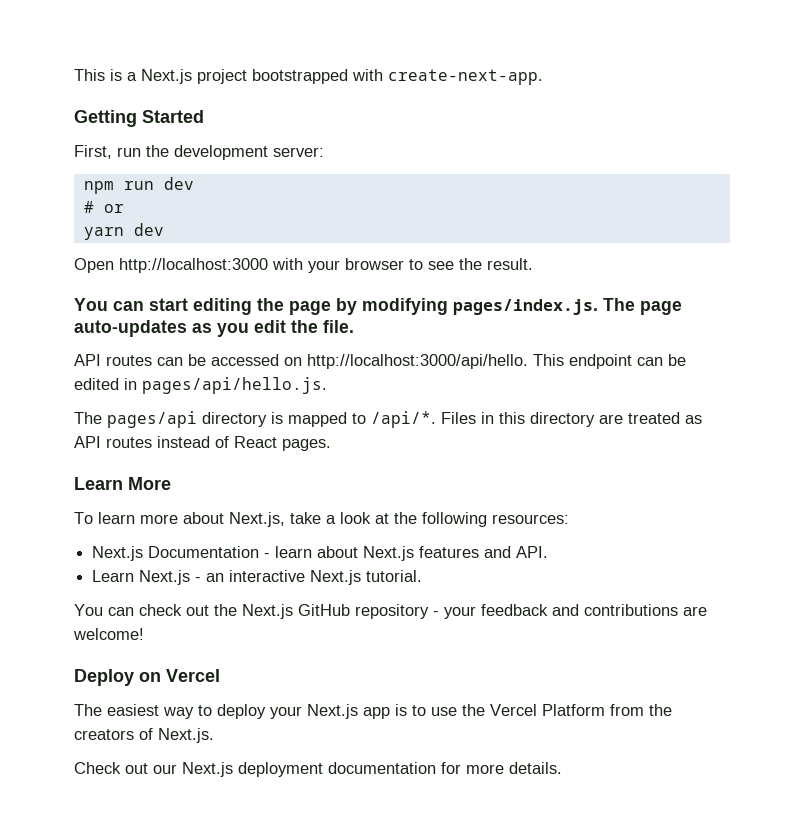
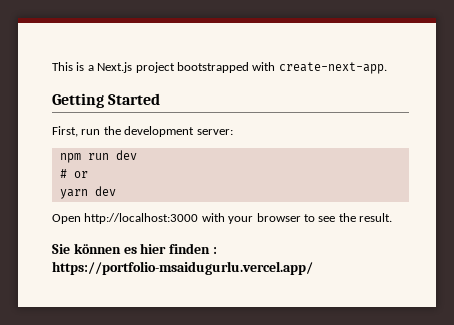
[74,298,682,315] [74,320,354,337] [74,354,686,369] [74,377,327,394] [74,411,702,428] [74,436,331,451] [74,477,171,490] [74,512,569,527] [92,546,549,561] [92,570,423,585] [74,604,707,619] [73,628,144,640] [74,669,220,686] [74,704,672,719] [74,728,214,743] [74,762,562,777] You can start editing the page by modifying pages/index.js. The page auto-updates as you edit the file. // API routes can be accessed on http://localhost:3000/api/hello. This endpoint can be edited in pages/api/hello.js. // The pages/api directory is mapped to /api/*. Files in this directory are treated as API routes instead of React pages. // Learn More // To learn more about Next.js, take a look at the following resources: // Next.js Documentation - learn about Next.js features and API. // Learn Next.js - an interactive Next.js tutorial. // You can check out the Next.js GitHub repository - your feedback and contributions are welcome! // Deploy on Vercel // The easiest way to deploy your Next.js app is to use the Vercel Platform from the creators of Next.js. // Check out our Next.js deployment documentation for more details. -> [52,243,217,254] [52,261,313,275] Sie können es hier finden : https://portfolio-msaidugurlu.vercel.app/

